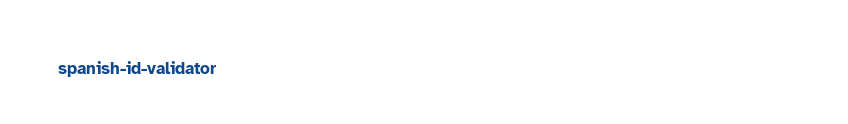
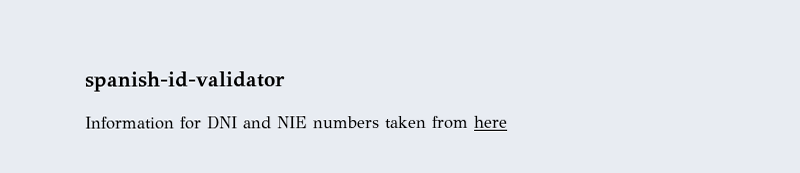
(217, 69) none -> [85,115,508,130] // Information for DNI and NIE numbers taken from here

